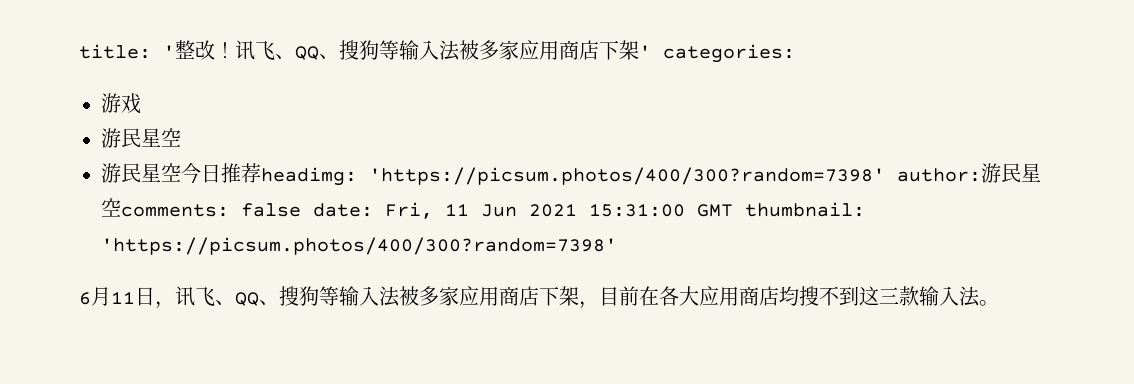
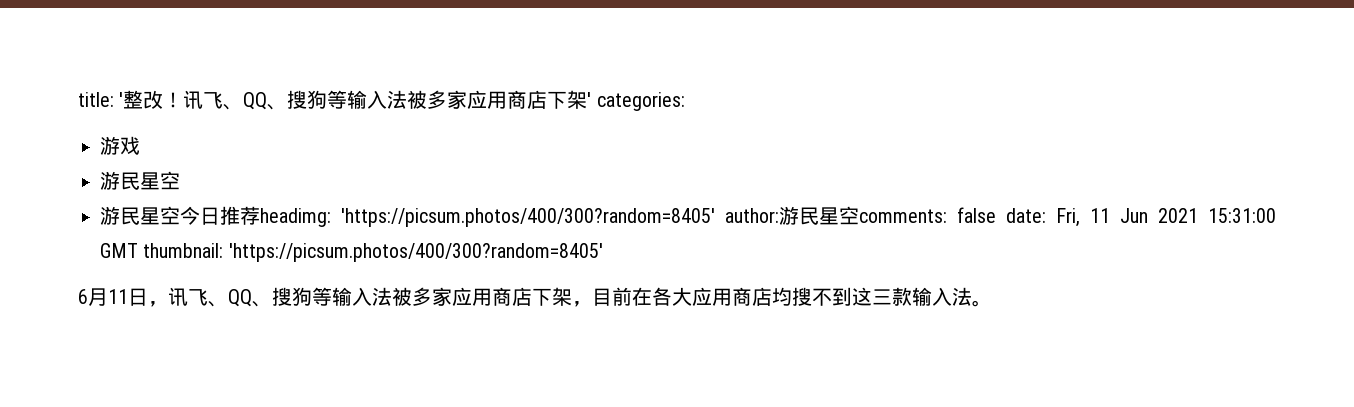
[369,167,885,185] 'https://picsum.photos/400/300?random=7398' -> [341,208,715,227] 'https://picsum.photos/400/300?random=8405'
[101,237,617,255] 'https://picsum.photos/400/300?random=7398' -> [228,243,603,262] 'https://picsum.photos/400/300?random=8405'

